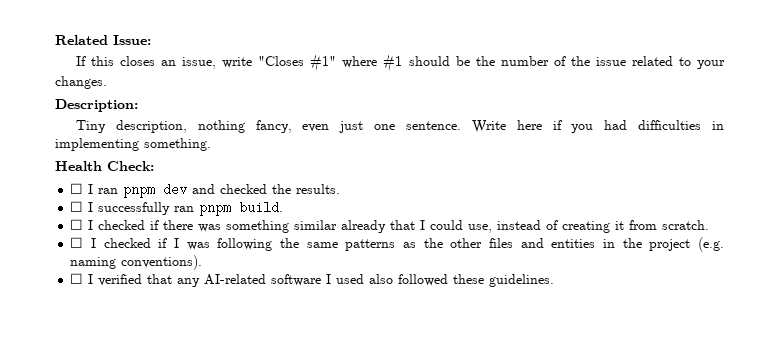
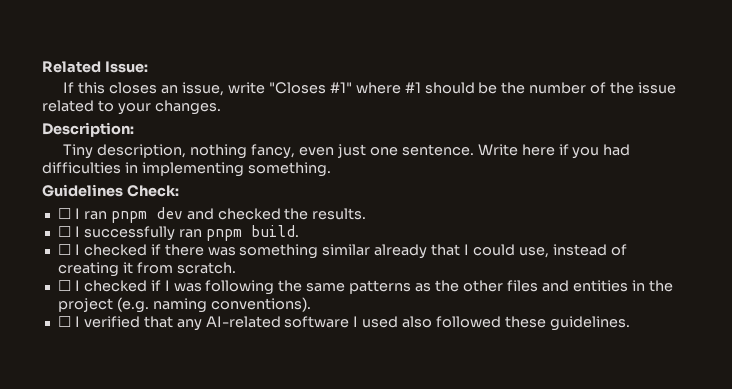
[55,161,102,171] Health -> [42,184,123,197] Guidelines

